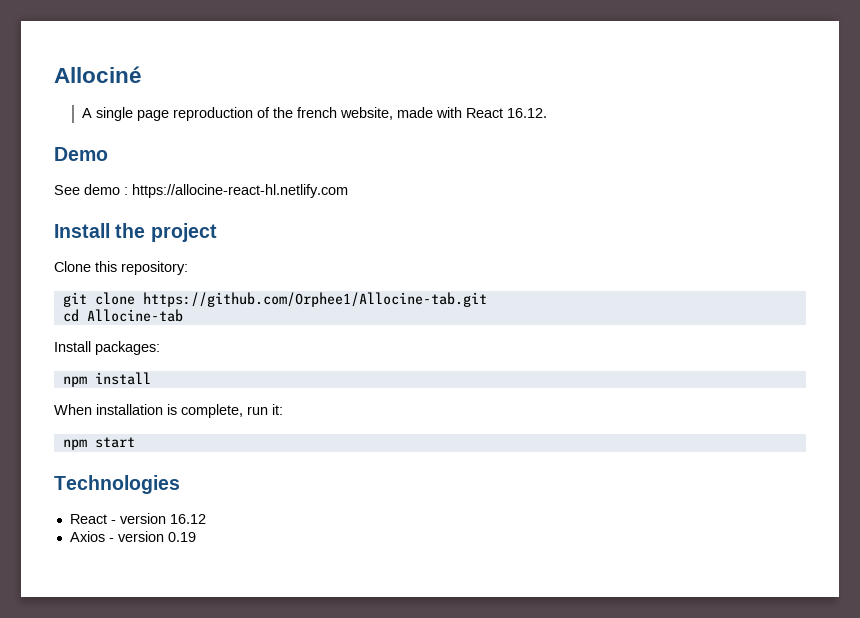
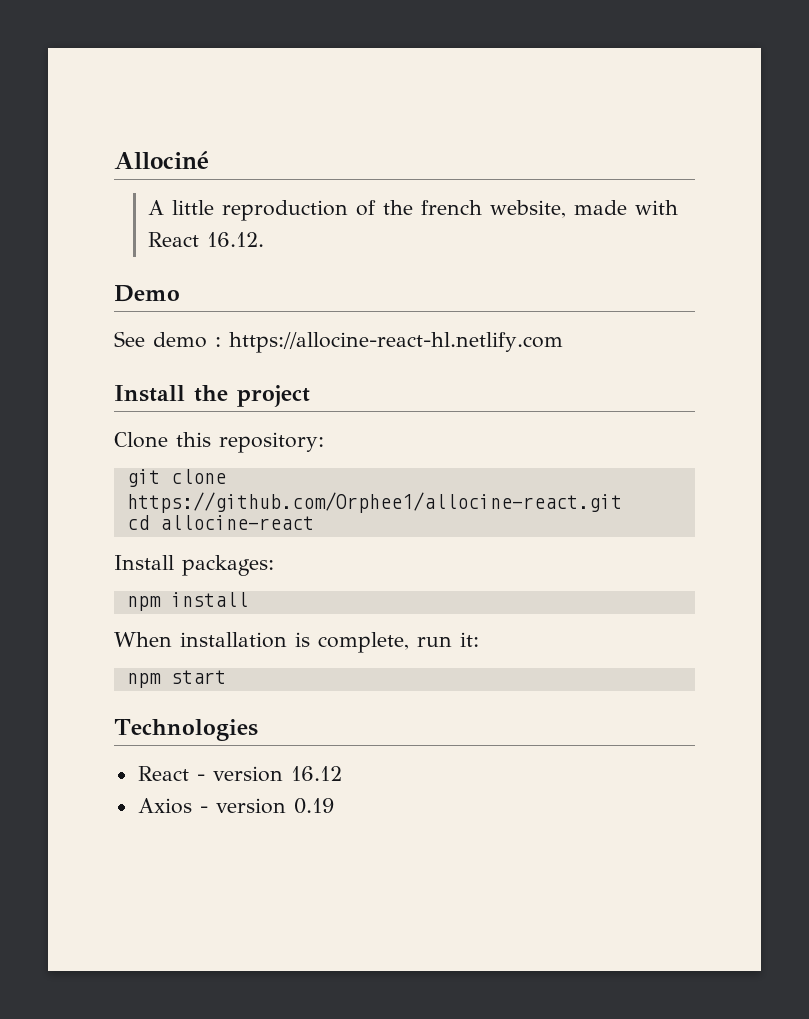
[96,107,170,121] single page -> [172,200,215,215] little
[142,292,487,307] https://github.com/Orphee1/Allocine-tab.git -> [126,492,622,513] https://github.com/Orphee1/allocine-react.git
[86,309,183,322] Allocine-tab -> [159,515,314,530] allocine-react

